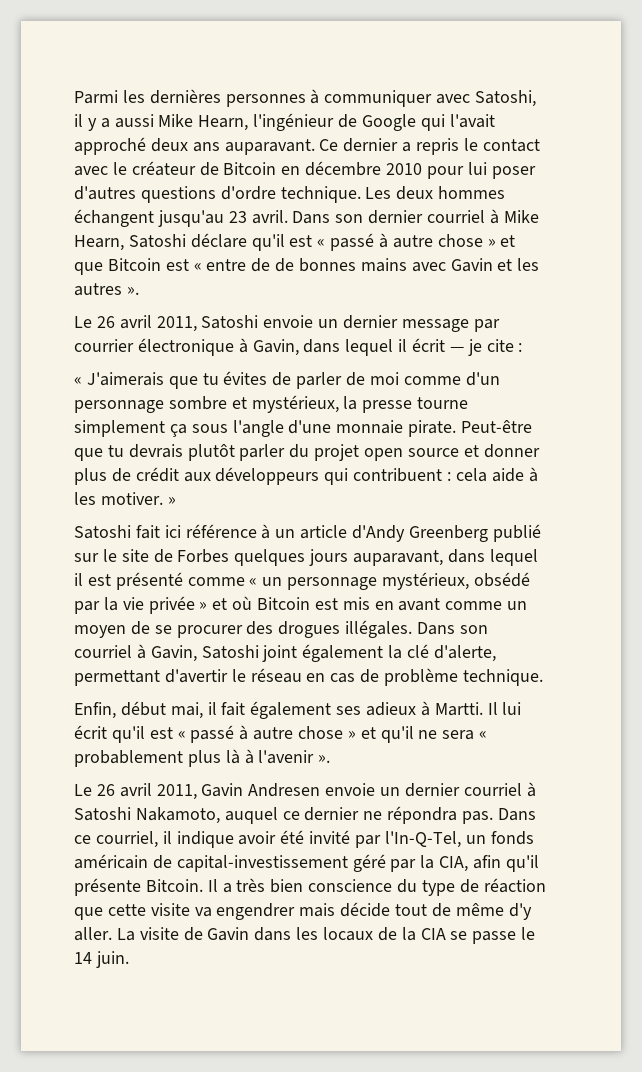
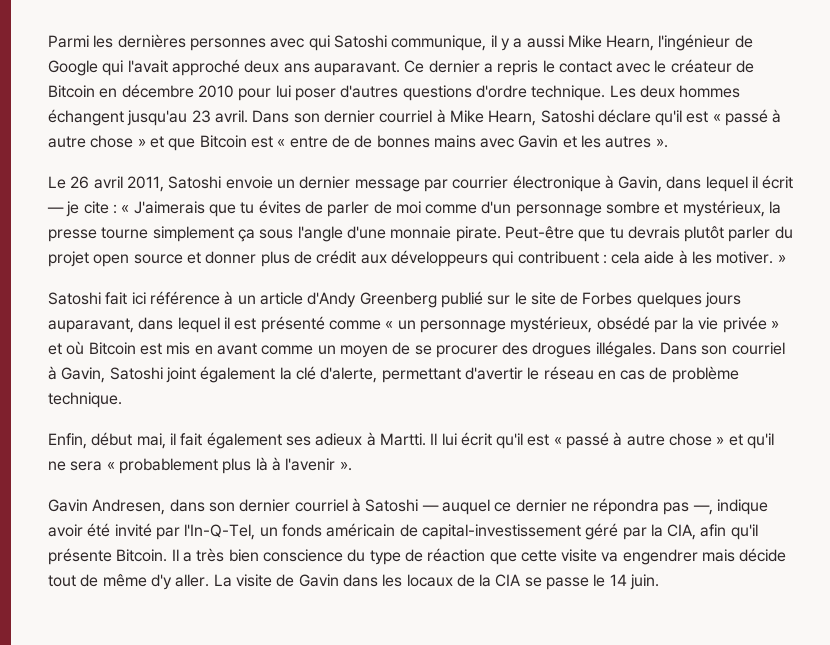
[310,89,537,107] à communiquer avec Satoshi, -> [270,35,487,51] avec qui Satoshi communique,
(523, 347) // -> (117, 209) none
[74,783,401,800] Le 26 avril 2011, Gavin Andresen envoie un -> [48,499,235,515] Gavin Andresen, dans son
[135,807,220,824] Nakamoto, -> [421,505,439,511] —
[462,808,536,824] [74,831,172,848] pas. Dans ce courriel, il -> [663,502,713,515] pas —,

